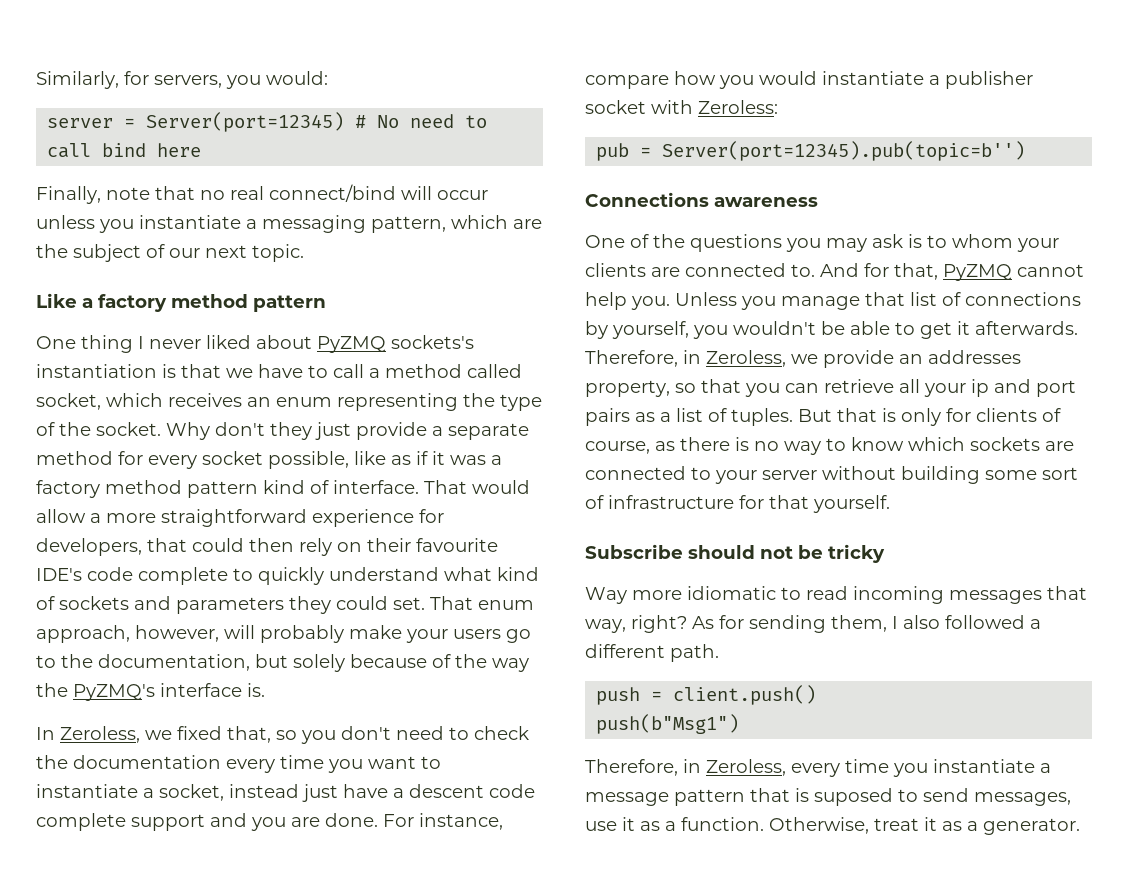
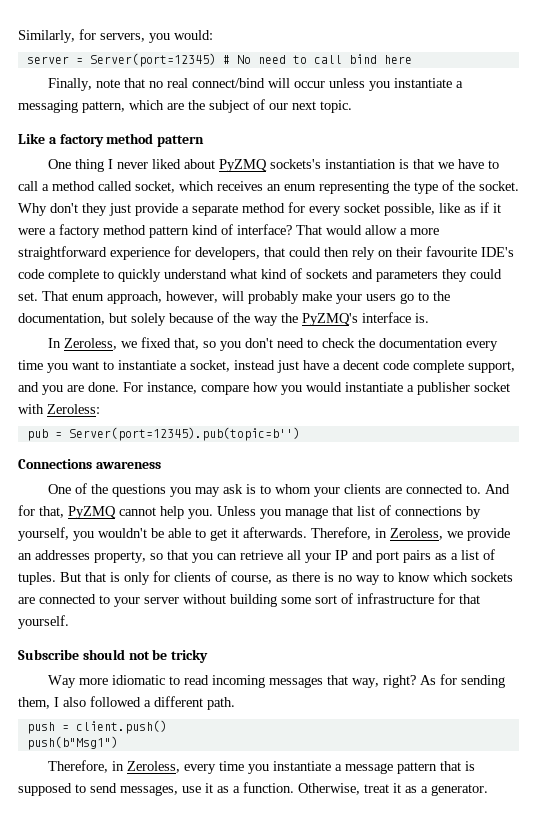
[450,455,486,465] was -> [18,228,45,235] were
[333,480,419,494] interface. -> [237,224,292,235] interface?
[409,784,535,798] [36,813,205,831] descent code complete support -> [343,360,515,373] decent code complete support,
[971,379,989,397] ip -> [335,550,348,560] IP
[814,788,893,806] suposed -> [18,783,72,796] supposed

